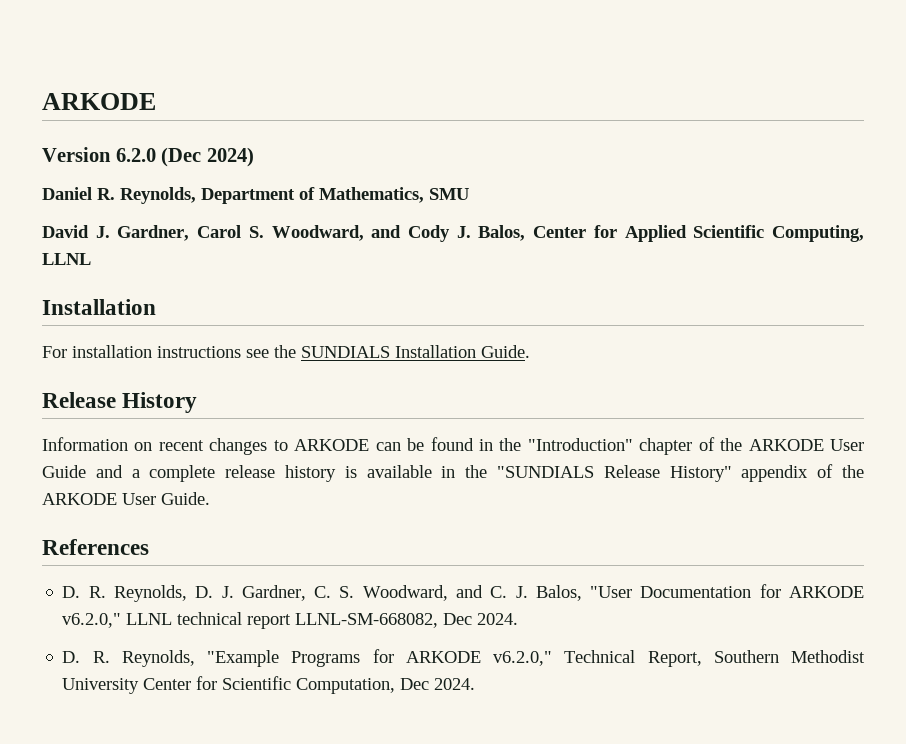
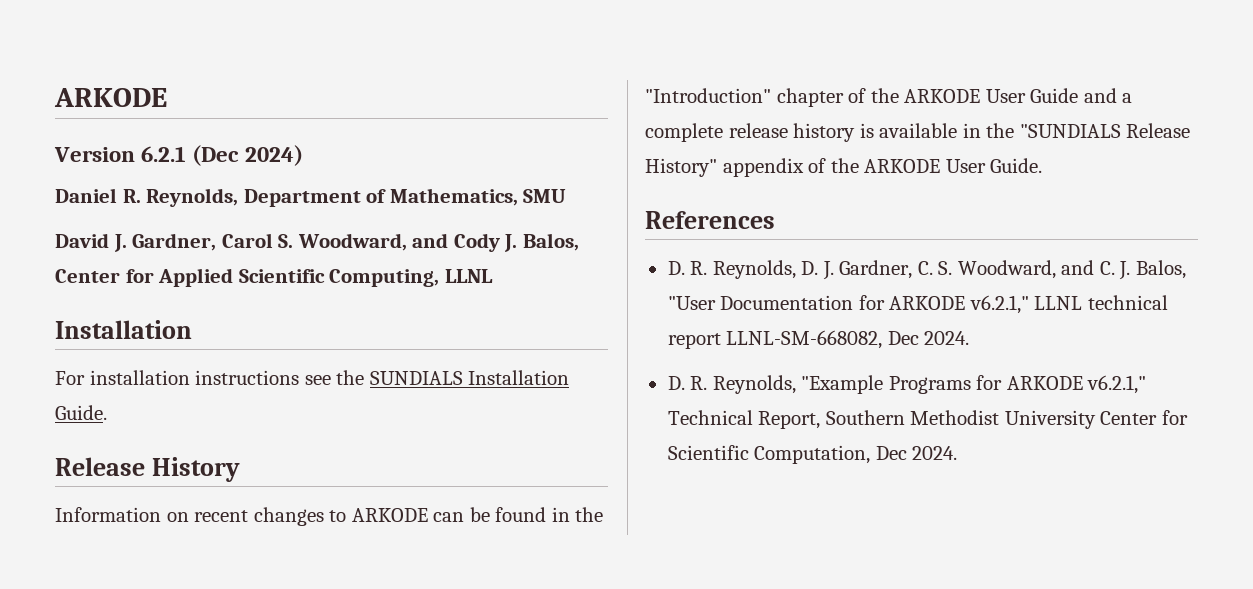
[115,148,156,162] 6.2.0 -> [141,146,187,162] 6.2.1
[62,613,122,628] v6.2.0," -> [969,295,1029,314] v6.2.1,"
[493,651,553,666] v6.2.0," -> [1087,375,1147,394] v6.2.1,"

